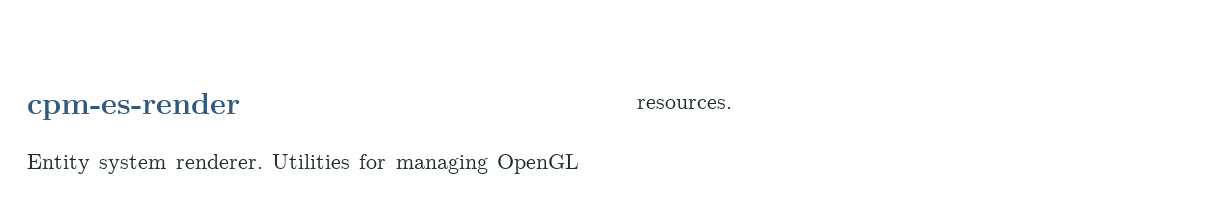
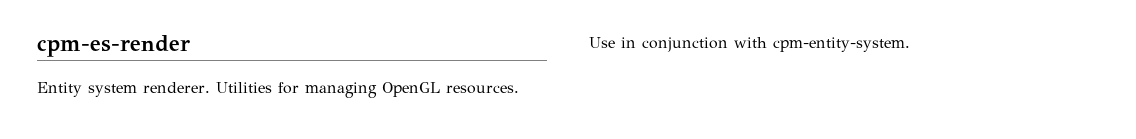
(732, 104) none -> [589,37,910,52] Use in conjunction with cpm-entity-system.

